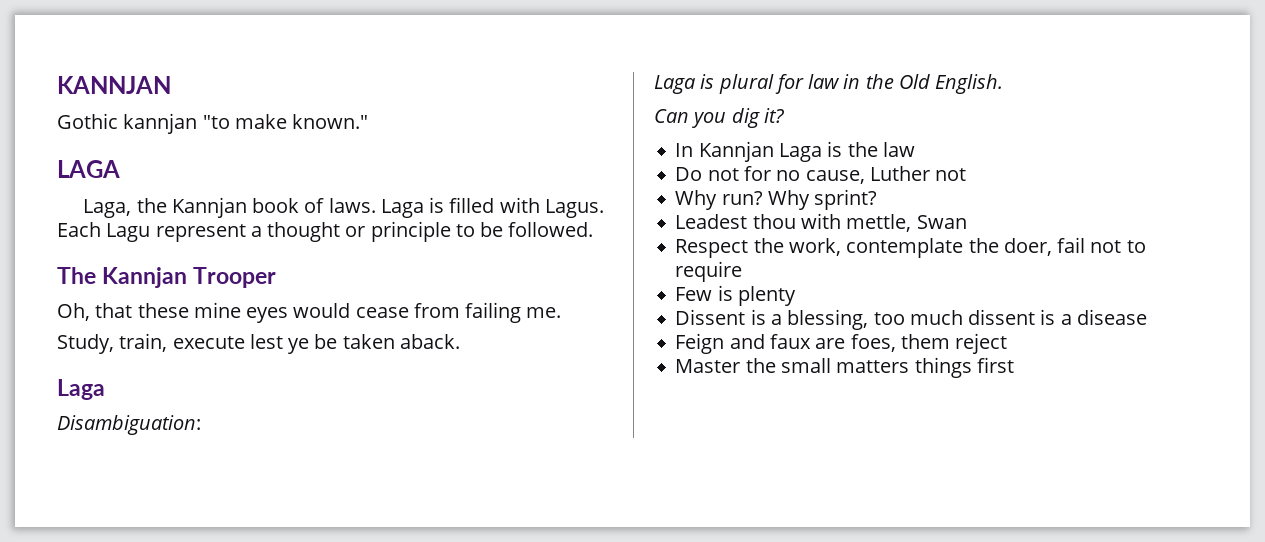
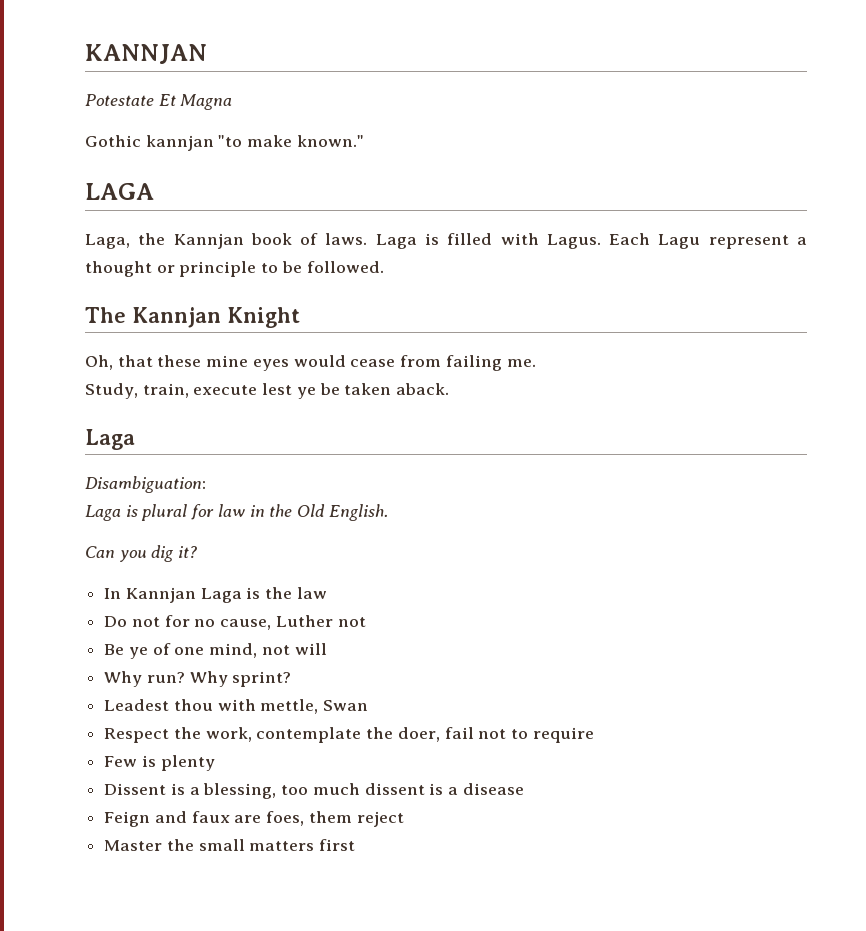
(171, 85) none -> [85,94,233,110] // Potestate Et Magna
[193,267,277,288] Trooper -> [227,307,300,328] Knight
(967, 174) none -> [104,643,327,659] // Be ye of one mind, not will
[914,357,972,378] things -> (315, 846) none

